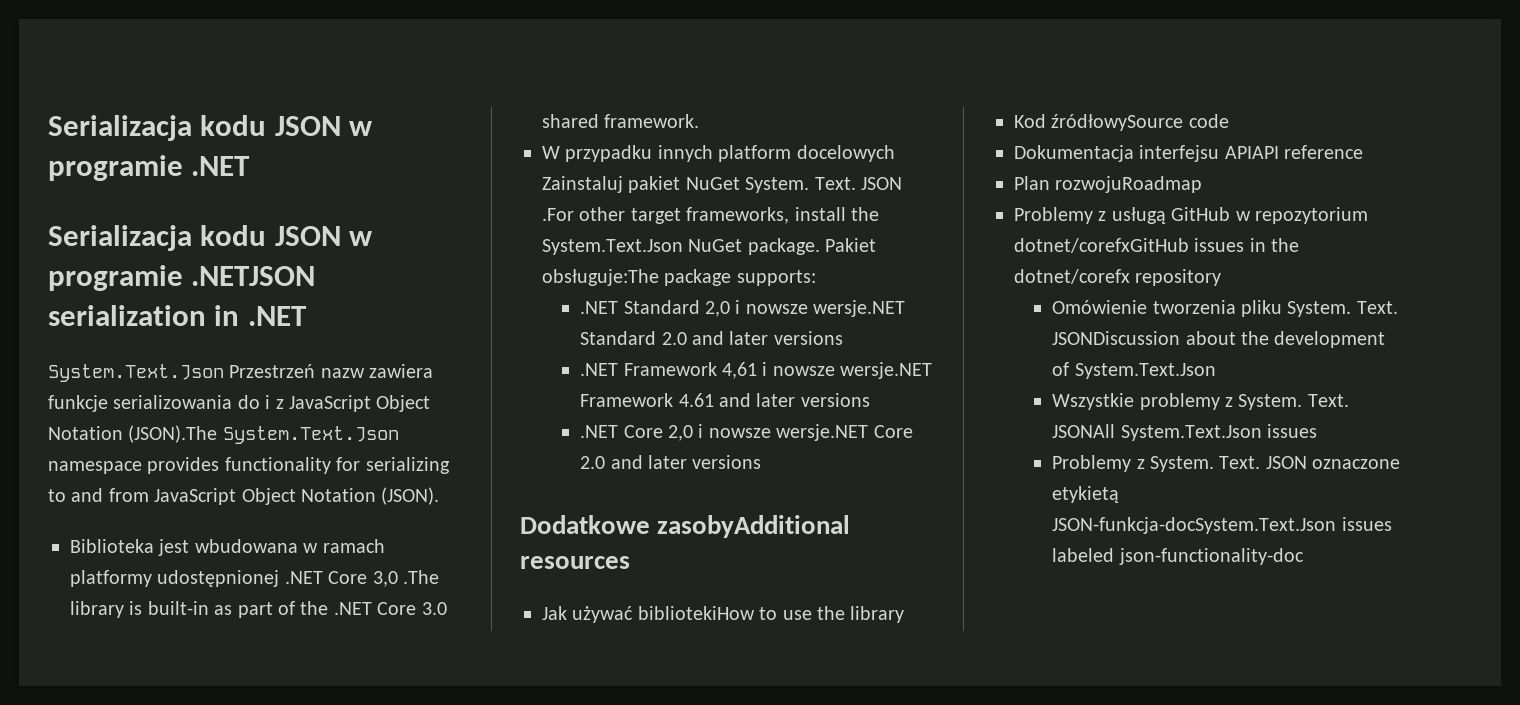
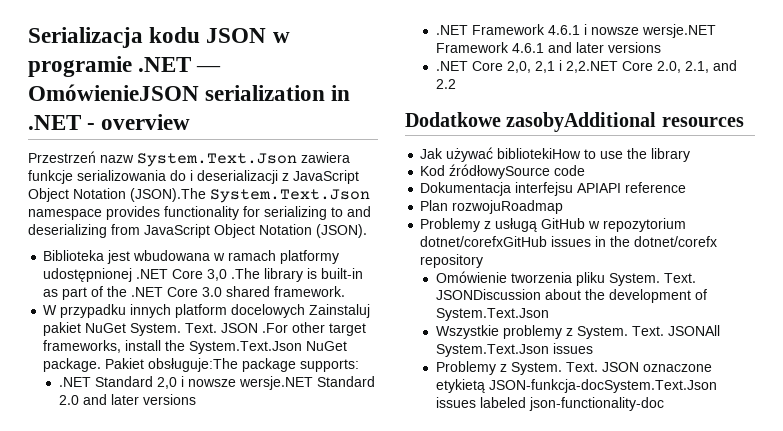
[48,225,373,251] [48,265,316,291] // Serializacja kodu JSON w programie .NETJSON -> [196,66,222,72] [28,84,199,101] — OmówienieJSON
[48,364,224,382] // System.Text.Json -> [87,114,191,130] - overview //
(365, 373) none -> [137,153,297,167] System.Text.Json
(271, 402) none -> [197,170,278,184] deserializacji
(104, 495) none -> [28,224,107,238] deserializing
[722,362,758,379] 4,61 -> [548,25,581,35] 4.6.1
[678,393,714,407] 4.61 -> [512,43,545,53] 4.6.1
[668,424,913,441] [580,455,762,469] 2,0 i nowsze wersje.NET Core 2.0 and later versions -> [507,60,738,73] [436,79,457,89] 2,0, 2,1 i 2,2.NET Core 2.0, 2.1, and 2.2

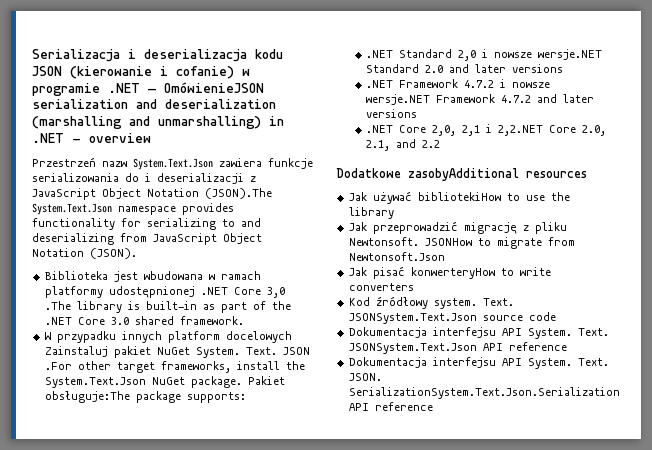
[149,27,267,43] kodu JSON -> [128,49,283,62] [32,66,234,79] i deserializacja kodu JSON (kierowanie i cofanie)
(326, 93) none -> [136,99,276,109] [32,116,261,129] and deserialization (marshalling and unmarshalling)
[548,25,581,35] 4.6.1 -> [464,80,495,88] 4.7.2
[512,43,545,53] 4.6.1 -> [501,95,532,103] 4.7.2
[420,164,586,179] [420,182,687,196] [420,200,564,214] [420,218,687,232] [420,236,718,247] [420,254,484,268] [436,271,697,286] [436,289,708,303] [436,308,550,321] [436,325,721,339] [436,343,594,357] [436,361,713,375] [436,379,718,393] [436,397,665,411] Kod źródłowySource code // Dokumentacja interfejsu APIAPI reference // Plan rozwojuRoadmap // Problemy z usługą GitHub w repozytorium dotnet/corefxGitHub issues in the dotnet/corefx repository // Omówienie tworzenia pliku System. Text. JSONDiscussion about the development of System.Text.Json // Wszystkie problemy z System. Text. JSONAll System.Text.Json issues // Problemy z System. Text. JSON oznaczone etykietą JSON-funkcja-docSystem.Text.Json issues labeled json-functionality-doc -> [348,221,567,234] [348,237,575,249] [348,252,445,261] [348,266,551,279] [348,283,414,291] [348,296,514,309] [348,312,556,324] [348,327,609,339] [348,342,567,354] [348,357,609,369] [348,373,382,381] [348,387,620,399] [348,402,433,411] Jak przeprowadzić migrację z pliku Newtonsoft. JSONHow to migrate from Newtonsoft.Json // Jak pisać konwerteryHow to write converters // Kod źródłowy system. Text. JSONSystem.Text.Json source code // Dokumentacja interfejsu API System. Text. JSONSystem.Text.Json API reference // Dokumentacja interfejsu API System. Text. JSON. SerializationSystem.Text.Json.Serialization API reference

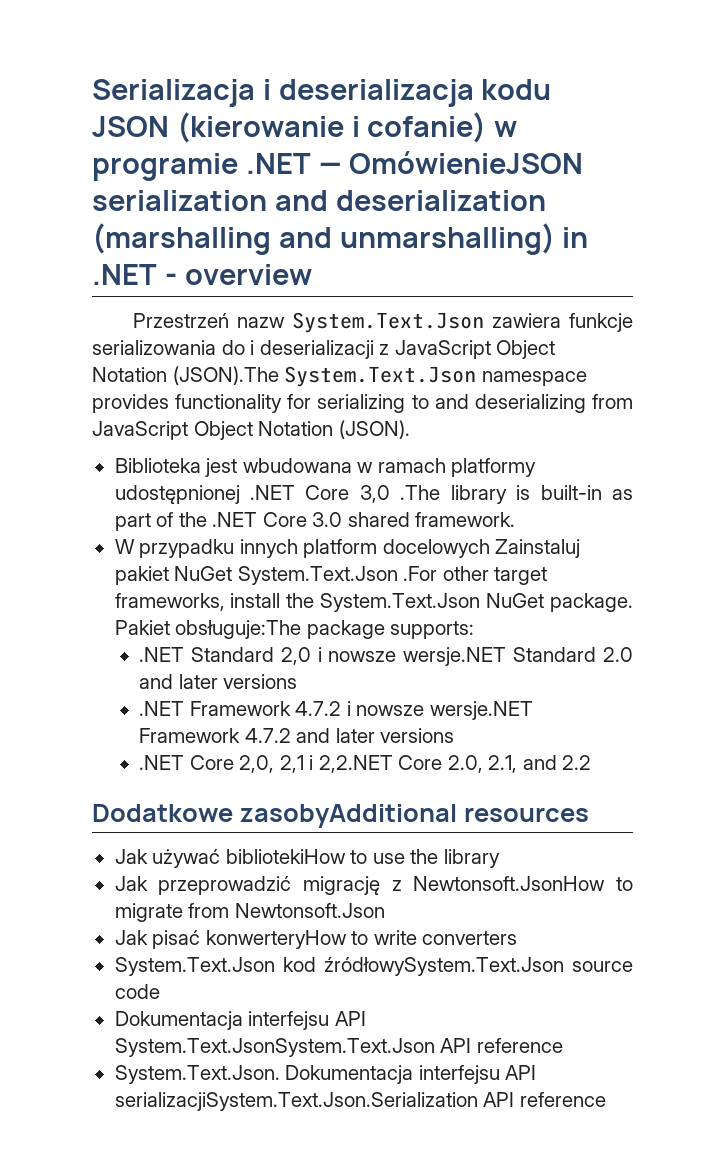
[195,347,310,358] System. Text. JSON -> [237,566,398,585] System.Text.Json
[534,222,567,234] [348,237,472,246] pliku Newtonsoft. JSONHow -> [413,876,606,891] Newtonsoft.JsonHow
[348,296,514,309] [348,313,477,324] Kod źródłowy system. Text. JSONSystem.Text.Json -> [114,957,564,976] System.Text.Json kod źródłowySystem.Text.Json
[527,328,609,339] [348,343,477,354] System. Text. JSONSystem.Text.Json -> [114,1038,435,1057] System.Text.JsonSystem.Text.Json
[348,357,609,369] [348,373,382,381] [348,387,620,399] Dokumentacja interfejsu API System. Text. JSON. SerializationSystem.Text.Json.Serialization -> [114,1065,537,1084] [114,1092,478,1111] System.Text.Json. Dokumentacja interfejsu API serializacjiSystem.Text.Json.Serialization

